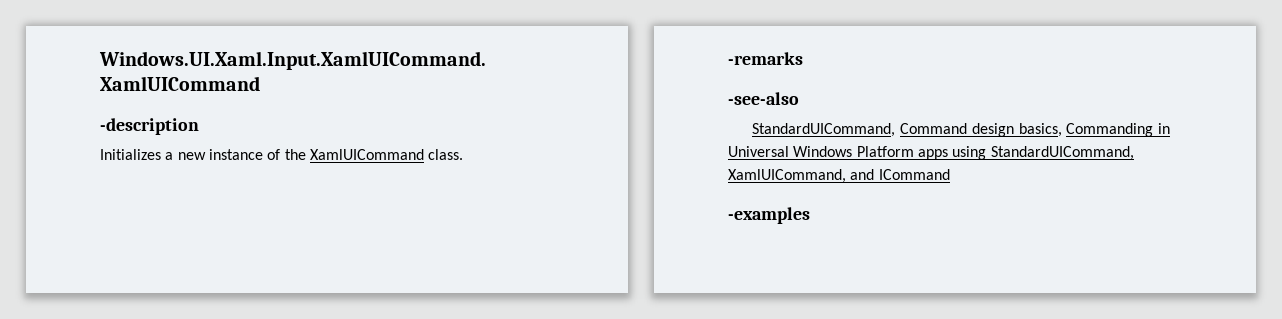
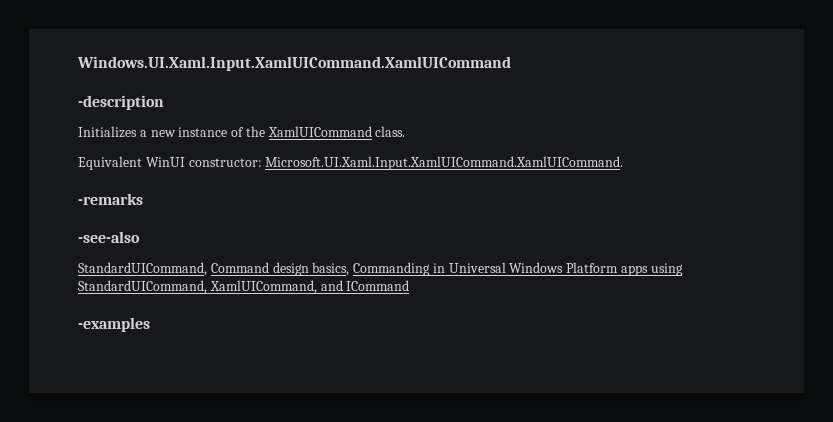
(464, 154) none -> [78,156,624,170] // Equivalent WinUI constructor: Microsoft.UI.Xaml.Input.XamlUICommand.XamlUICommand.

